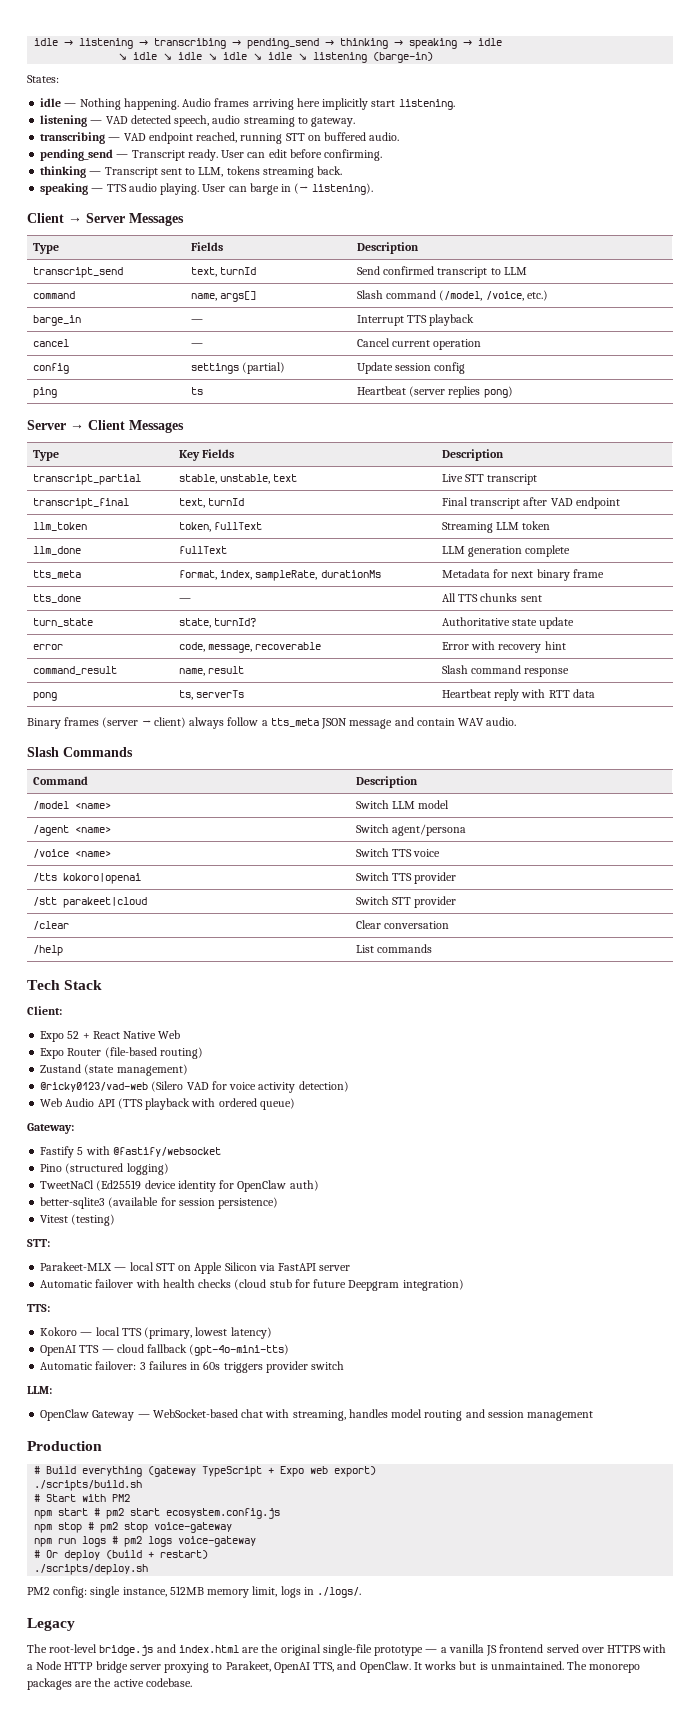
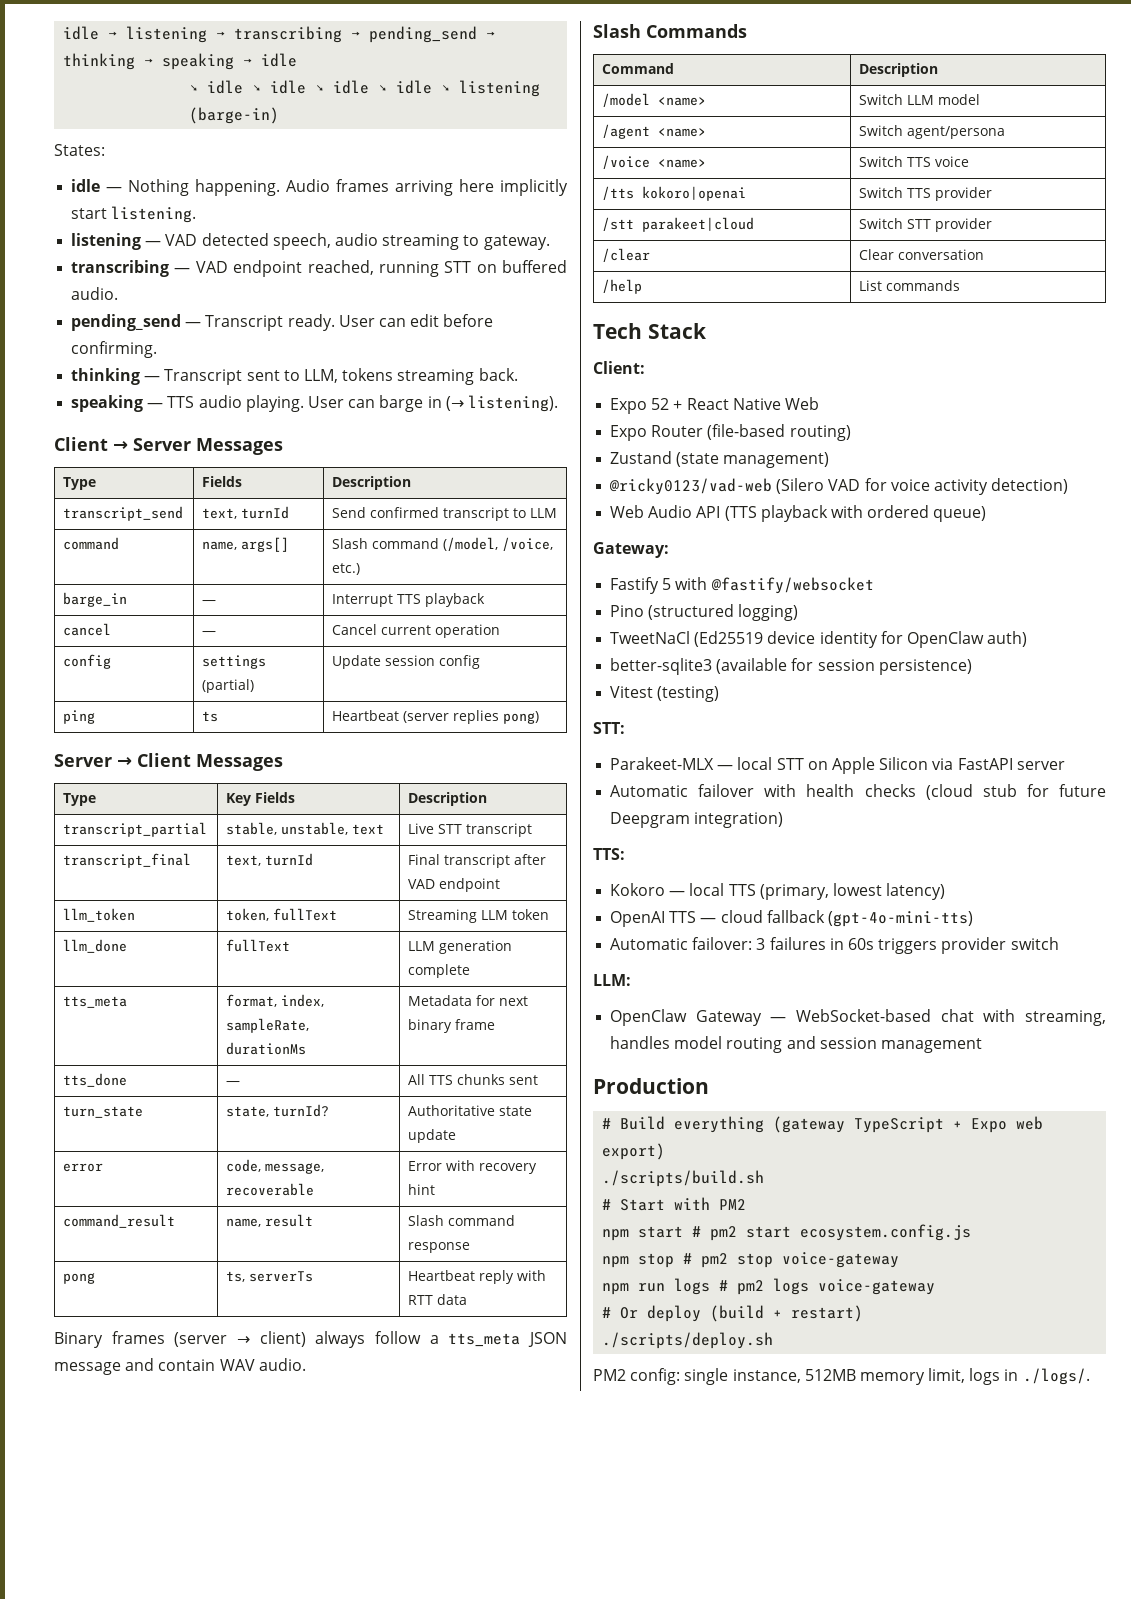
[27,1618,75,1631] [27,1644,667,1656] [27,1661,641,1673] [27,1678,192,1690] // Legacy // The root-level bridge.js and index.html are the original single-file prototype — a vanilla JS frontend served over HTTPS with a Node HTTP bridge server proxying to Parakeet, OpenAI TTS, and OpenClaw. It works but is unmaintained. The monorepo packages are the active codebase. -> (1090, 1376) none

